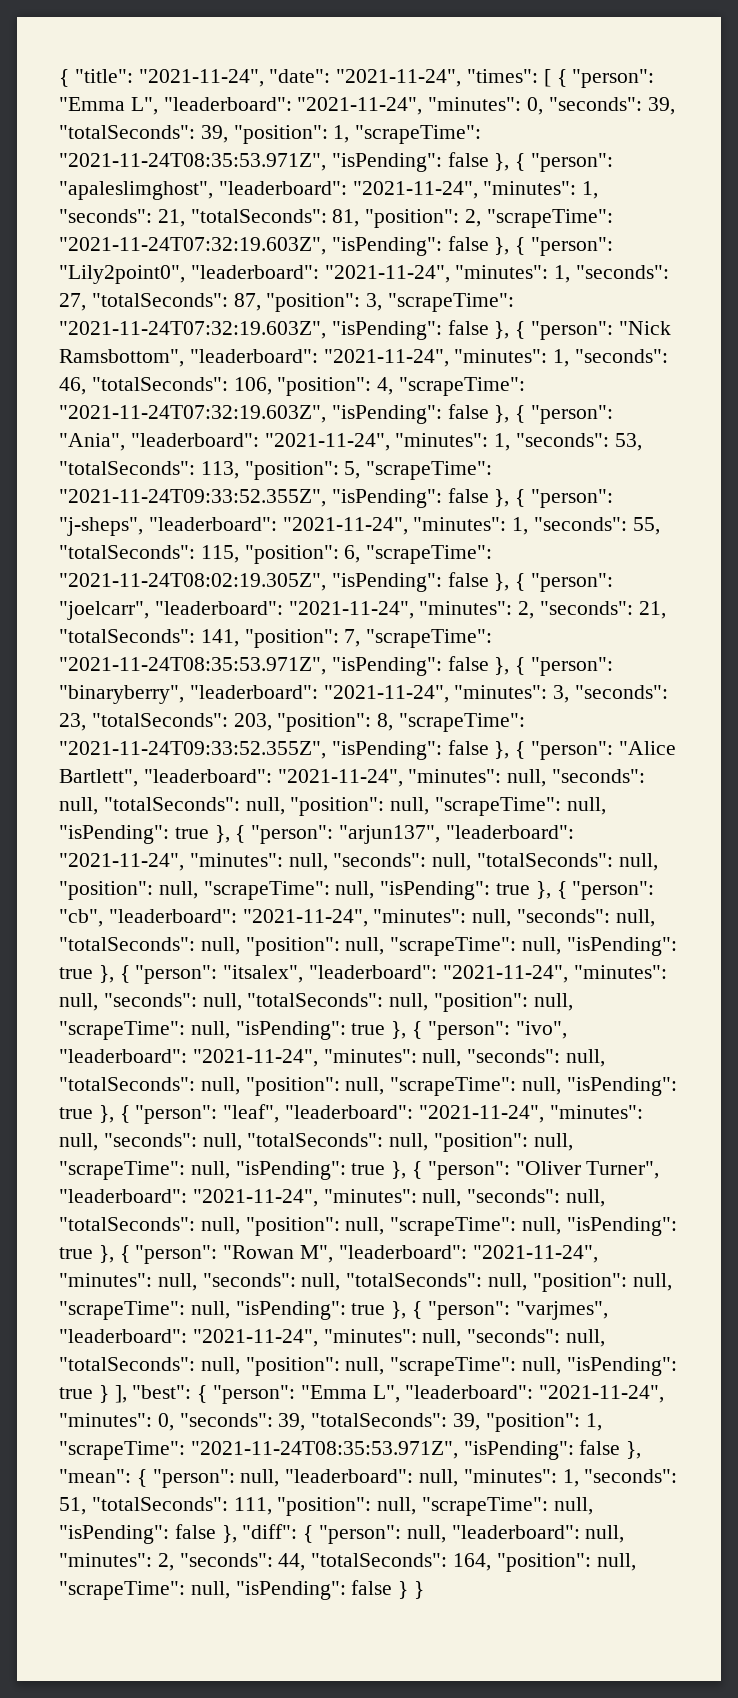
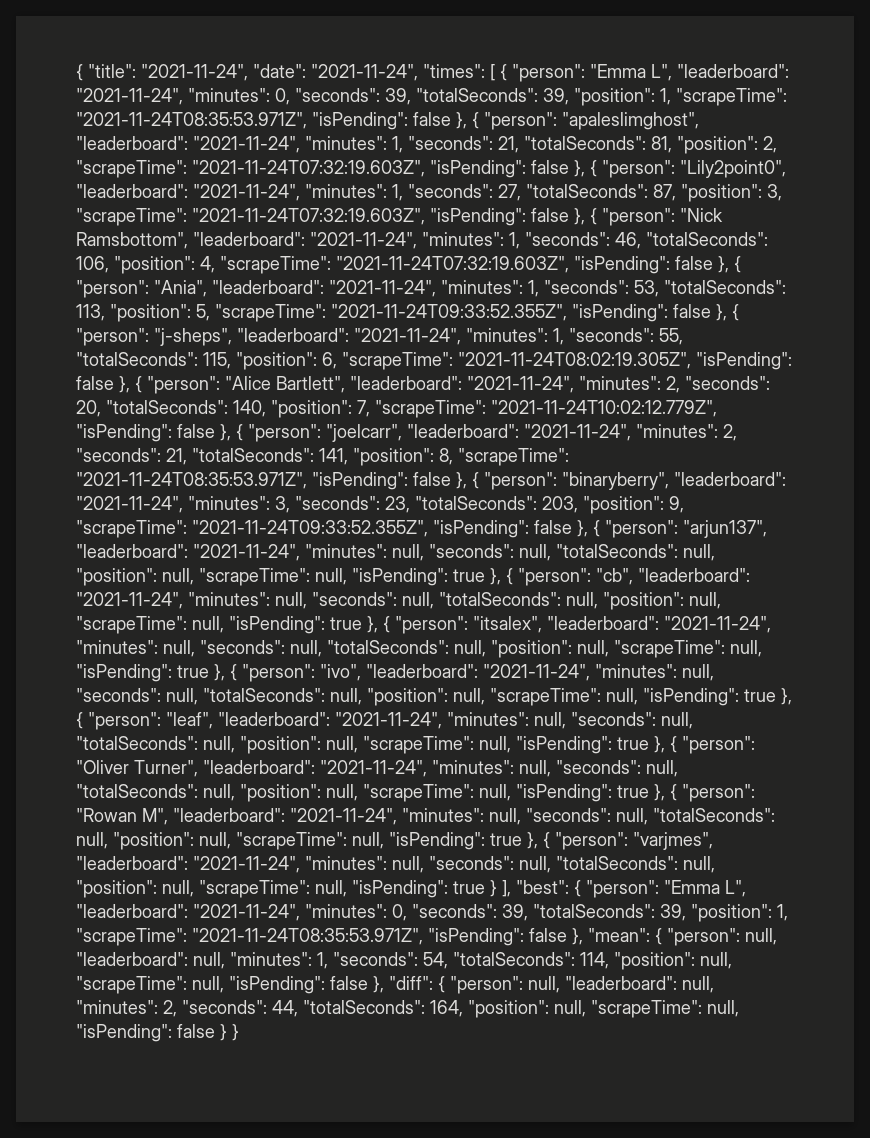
(614, 582) none -> [225,376,770,393] [76,400,717,418] [76,424,321,442] "Alice Bartlett", "leaderboard": "2021-11-24", "minutes": 2, "seconds": 20, "totalSeconds": 140, "position": 7, "scrapeTime": "2021-11-24T10:02:12.779Z", "isPending": false }, { "person":
[344,629,361,647] 7, -> [439,448,453,465] 8,
[377,713,526,732] [59,740,676,760] [59,769,646,787] [59,797,606,816] [59,825,334,844] 8, "scrapeTime": "2021-11-24T09:33:52.355Z", "isPending": false }, { "person": "Alice Bartlett", "leaderboard": "2021-11-24", "minutes": null, "seconds": null, "totalSeconds": null, "position": null, "scrapeTime": null, "isPending": true }, { "person": -> [669,496,684,513] [76,520,678,538] 9, "scrapeTime": "2021-11-24T09:33:52.355Z", "isPending": false }, { "person":
[59,1497,272,1515] 51, "totalSeconds": 111, -> [423,952,609,969] 54, "totalSeconds": 114,

